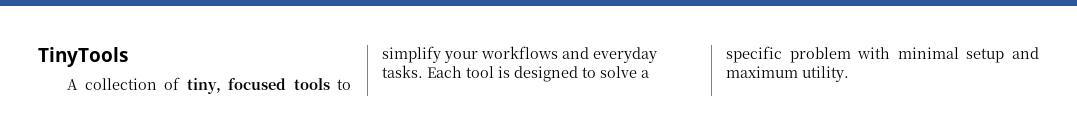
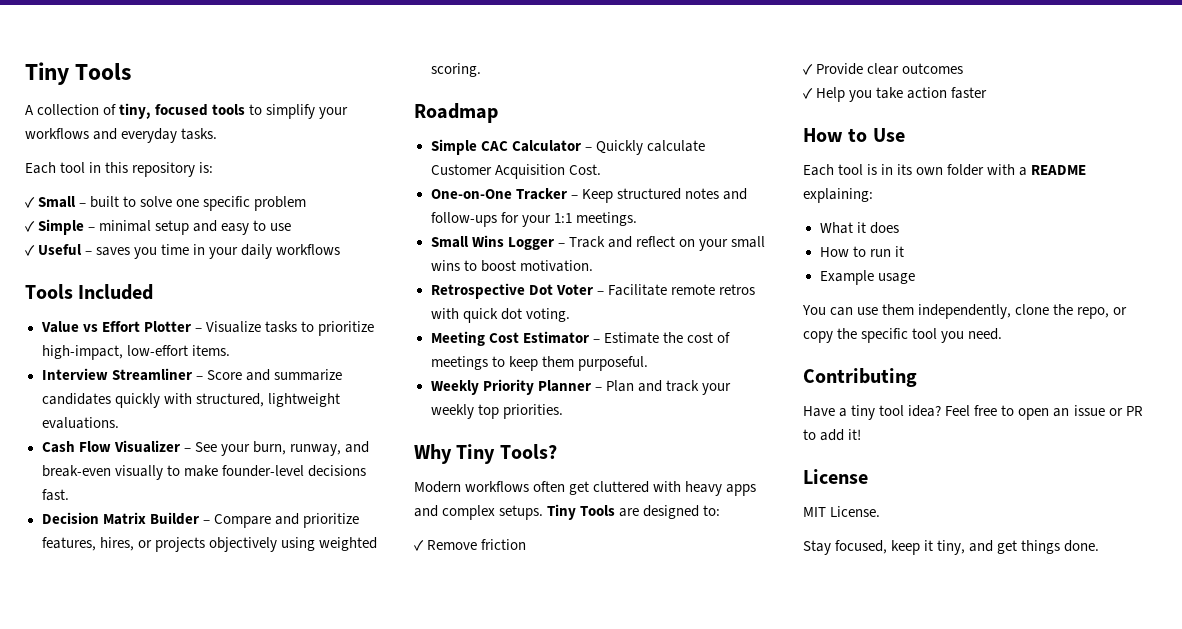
[38,47,128,67] TinyTools -> [25,62,132,85] Tiny Tools
[427,66,649,82] [726,46,1039,63] [726,66,849,82] Each tool is designed to solve a specific problem with minimal setup and maximum utility. -> [25,162,214,177] [25,196,307,211] [25,219,292,235] [25,244,341,259] [25,284,154,300] [40,321,374,336] [41,345,230,360] [41,368,342,381] [41,393,340,408] [41,417,119,429] [41,440,369,456] [41,465,366,480] [41,489,69,501] [41,512,359,528] [41,537,377,552] [430,63,481,77] [414,103,498,123] [430,139,705,155] [430,164,601,179] [430,188,747,203] [430,212,637,227] [430,235,765,251] [430,260,593,272] [430,283,755,299] [430,308,570,323] [430,331,730,346] [430,356,648,371] [430,379,731,395] [430,404,563,419] [414,444,557,464] [414,481,757,496] [414,504,721,520] [414,539,527,551] [803,63,964,75] [803,87,988,102] [803,128,905,142] [803,164,1087,176] [803,188,873,203] [819,222,899,234] [819,246,904,257] [819,270,915,285] [802,304,1128,319] [803,328,1003,343] [803,368,917,387] [803,405,1143,420] [803,429,862,441] [803,469,868,484] [803,506,881,517] [803,540,1100,555] // Each tool in this repository is: // ✓ Small – built to solve one specific problem // ✓ Simple – minimal setup and easy to use // ✓ Useful – saves you time in your daily workflows // Tools Included // Value vs Effort Plotter – Visualize tasks to prioritize high-impact, low-effort items. // Interview Streamliner – Score and summarize candidates quickly with structured, lightweight evaluations. // Cash Flow Visualizer – See your burn, runway, and break-even visually to make founder-level decisions fast. // Decision Matrix Builder – Compare and prioritize features, hires, or projects objectively using weighted scoring. // Roadmap // Simple CAC Calculator – Quickly calculate Customer Acquisition Cost. // One-on-One Tracker – Keep structured notes and follow-ups for your 1:1 meetings. // Small Wins Logger – Track and reflect on your small wins to boost motivation. // Retrospective Dot Voter – Facilitate remote retros with quick dot voting. // Meeting Cost Estimator – Estimate the cost of meetings to keep them purposeful. // Weekly Priority Planner – Plan and track your weekly top priorities. // Why Tiny Tools? // Modern workflows often get cluttered with heavy apps and complex setups. Tiny Tools are designed to: // ✓ Remove friction // ✓ Provide clear outcomes // ✓ Help you take action faster // How to Use // Each tool is in its own folder with a README explaining: // What it does // How to run it // Example usage // You can use them independently, clone the repo, or copy the specific tool you need. // Contributing // Have a tiny tool idea? Feel free to open an issue or PR to add it! // License // MIT License. // Stay focused, keep it tiny, and get things done.

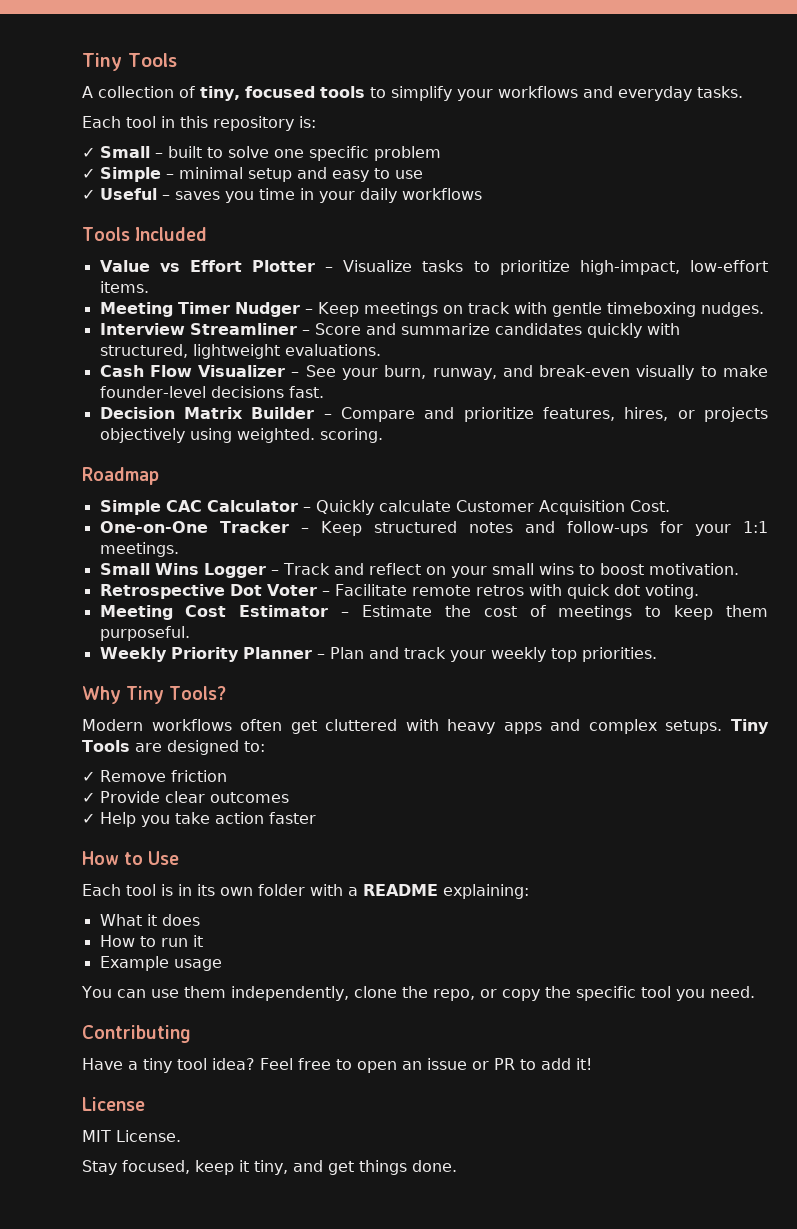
(230, 350) none -> [99,302,764,317] // Meeting Timer Nudger – Keep meetings on track with gentle timeboxing nudges.
[318,537,377,551] weighted -> [236,428,315,443] weighted.

